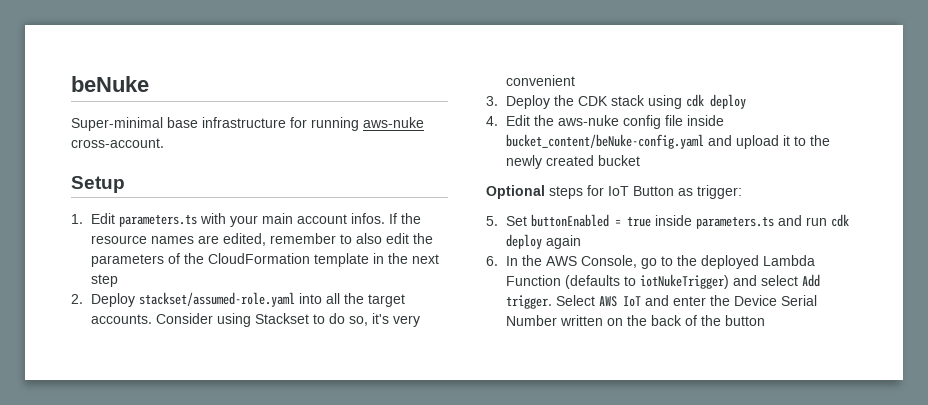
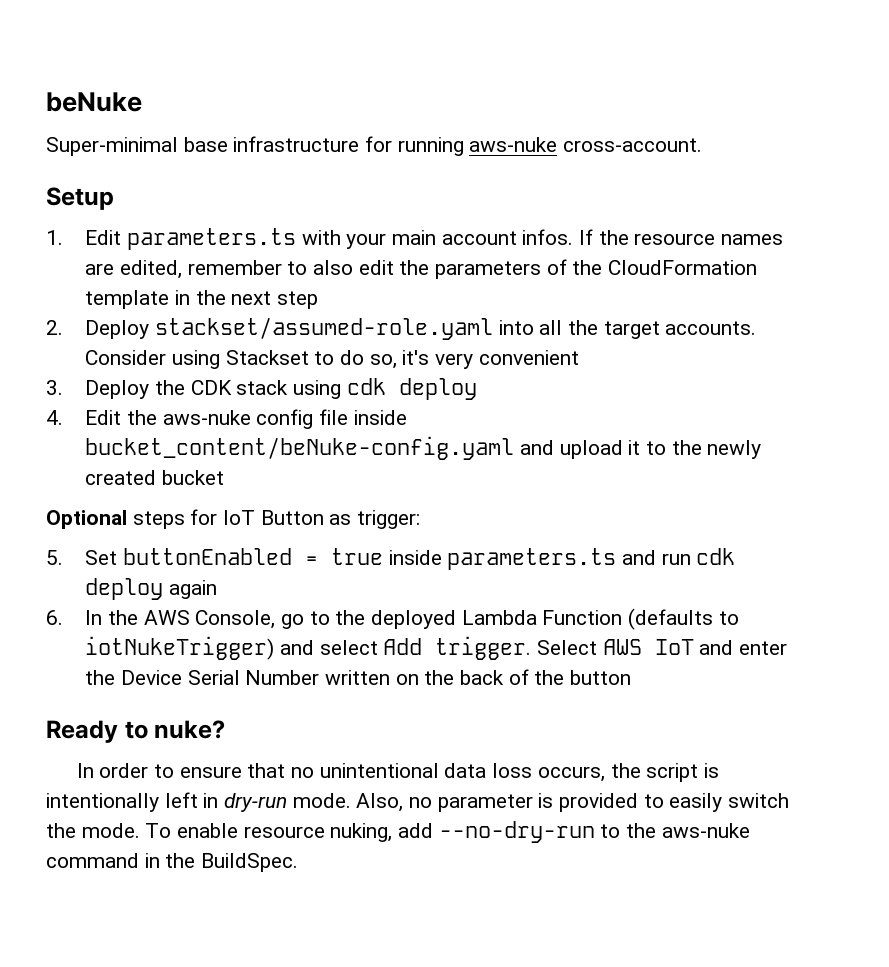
(765, 320) none -> [46,720,226,743] [76,763,719,782] [46,792,790,812] [46,821,750,843] [46,853,299,872] // Ready to nuke? // In order to ensure that no unintentional data loss occurs, the script is intentionally left in dry-run mode. Also, no parameter is provided to easily switch the mode. To enable resource nuking, add --no-dry-run to the aws-nuke command in the BuildSpec.

